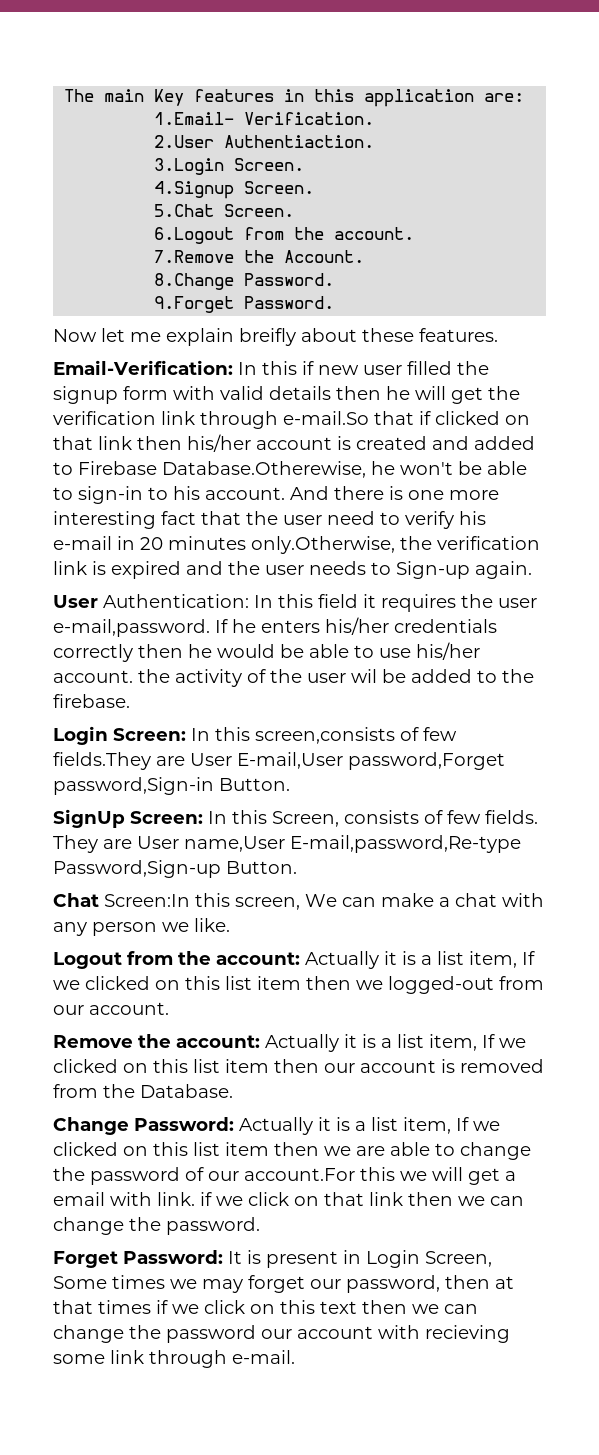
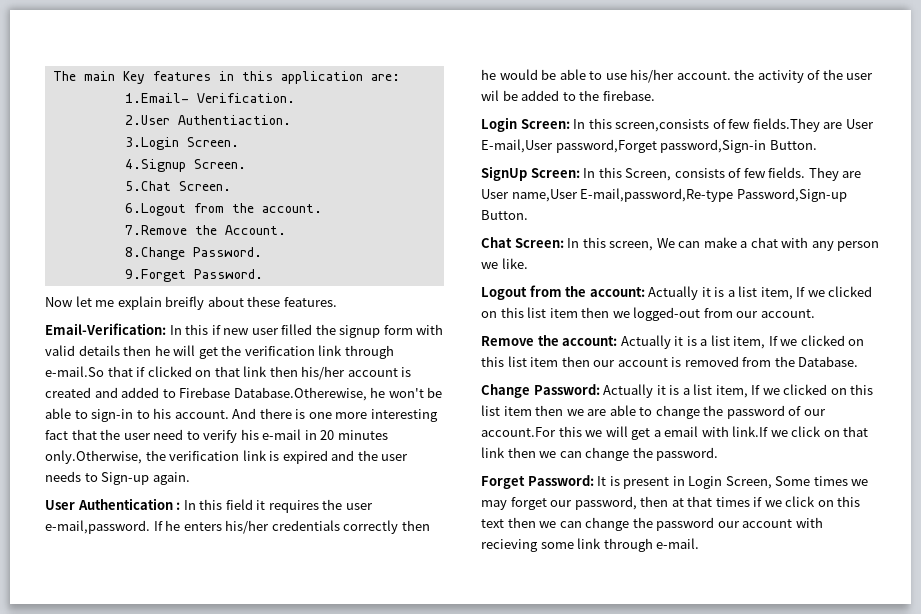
[103,594,249,608] Authentication: -> [77,498,181,510] Authentication :
[104,894,190,907] Screen:In -> [514,238,580,248] Screen: In
[157,1192,212,1206] link. if -> [732,426,769,437] link.If

